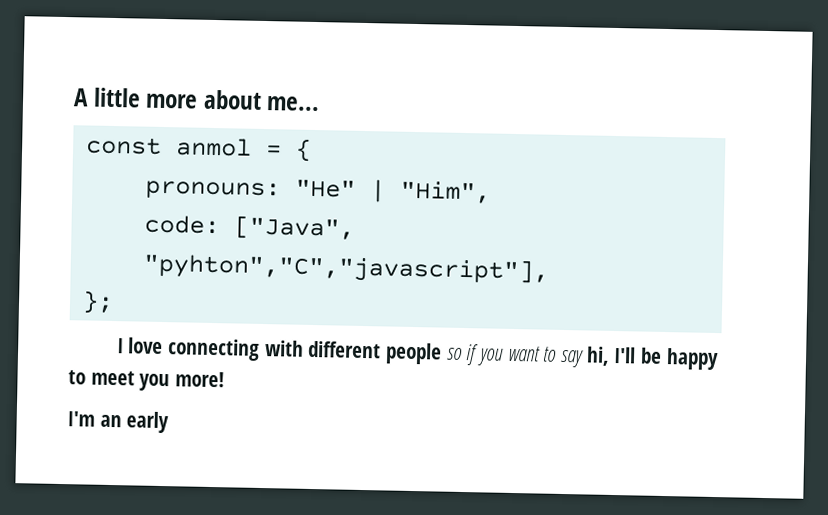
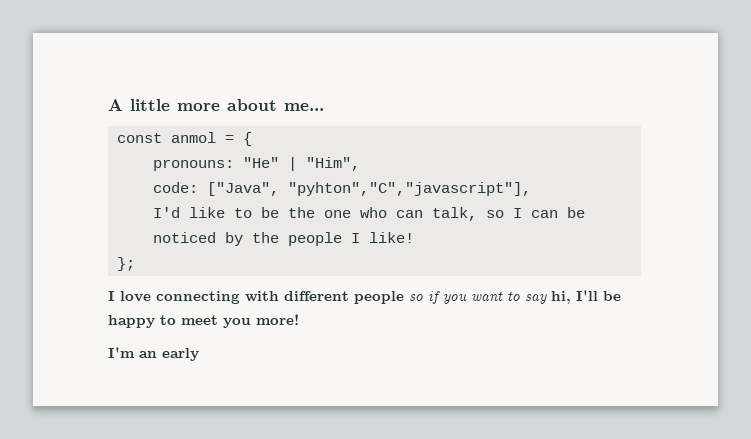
(549, 268) none -> [153,207,585,221] [153,232,414,246] // I'd like to be the one who can talk, so I can be noticed by the people I like!

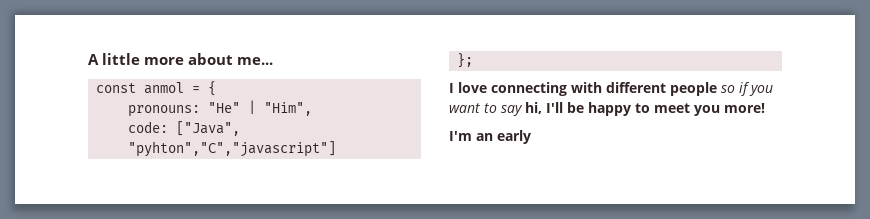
[288,182,531,196] [153,207,585,221] [153,232,414,246] "pyhton","C","javascript"], // I'd like to be the one who can talk, so I can be noticed by the people I like! -> [128,141,337,157] "pyhton","C","javascript"]

